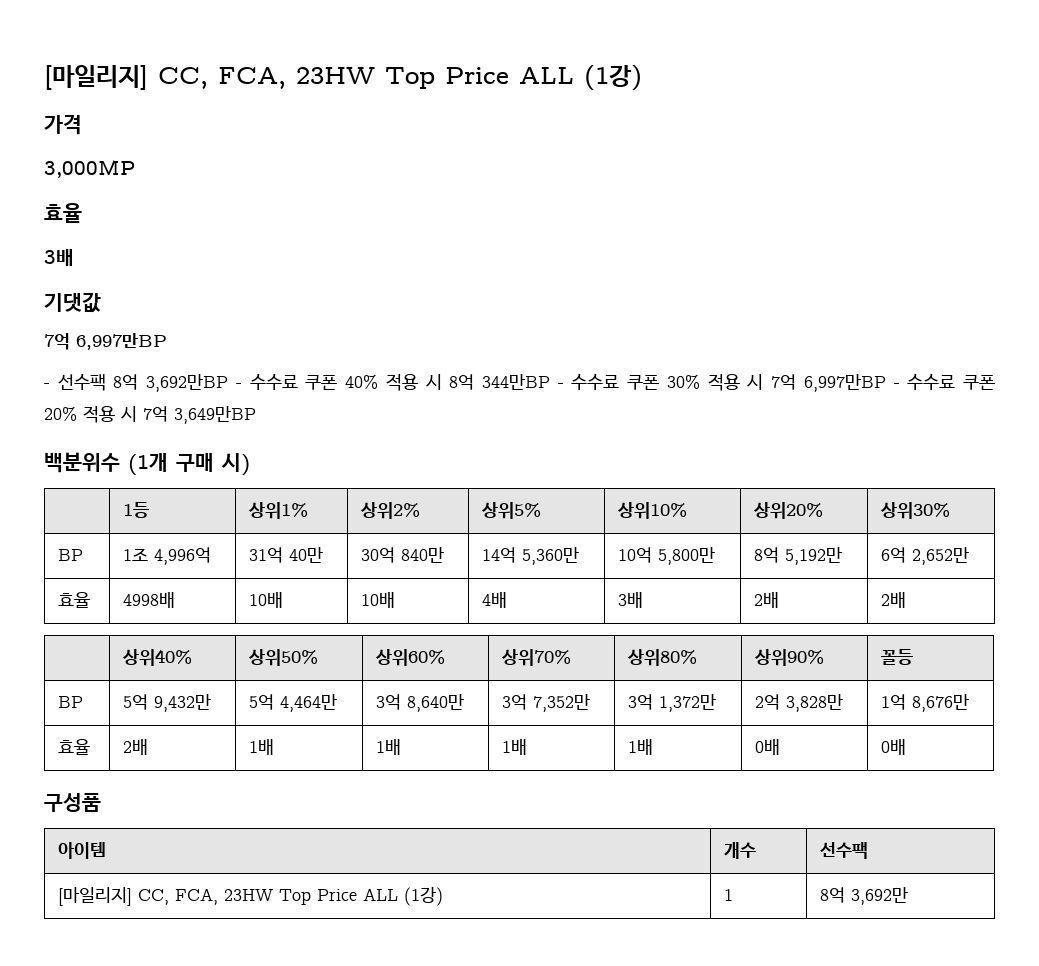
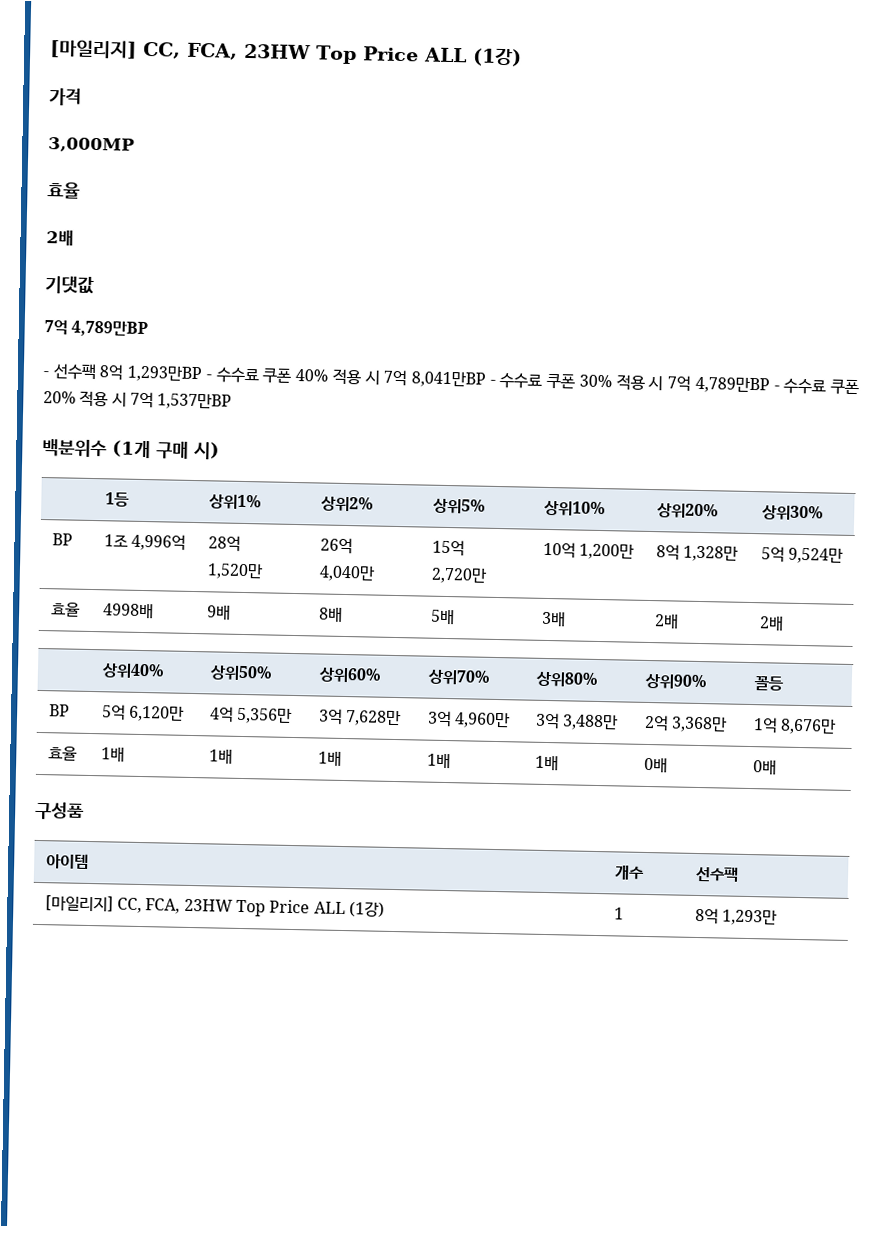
[44,249,74,266] 3배 -> [46,230,74,246] 2배
[76,333,167,350] 6,997만BP -> [71,320,149,338] 4,789만BP
[146,374,229,392] 3,692만BP -> [127,365,203,383] 1,293만BP
[449,374,551,390] 8억 344만BP -> [383,369,487,388] 7억 8,041만BP
[803,374,886,392] 6,997만BP -> [694,376,770,394] 4,789만BP
[174,406,256,424] 3,649만BP -> [157,393,233,410] 1,537만BP
[248,547,323,563] [360,547,444,563] [481,547,579,565] 31억 40만 | 30억 840만 | 14억 5,360만 -> [207,535,241,552] [206,563,264,580] [319,537,353,555] [318,565,376,582] [431,539,465,557] [430,567,488,584] 28억 1,520만 | 26억 4,040만 | 15억 2,720만
[657,547,715,565] [753,547,842,565] [880,547,969,565] 5,800만 | 8억 5,192만 | 6억 2,652만 -> [579,543,636,560] [655,544,740,562] [760,546,845,564] 1,200만 | 8억 1,328만 | 5억 9,524만
[248,592,283,608] [360,592,395,608] [481,592,507,608] 10배 | 10배 | 4배 -> [206,605,231,620] [317,607,343,622] [429,609,455,625] 9배 | 8배 | 5배
[153,694,211,712] [248,694,337,712] [375,694,464,712] [501,694,590,712] [627,694,716,712] 9,432만 | 5억 4,464만 | 3억 8,640만 | 3억 7,352만 | 3억 1,372만 -> [128,705,186,722] [208,706,294,724] [317,708,403,727] [426,710,512,729] [534,712,620,731] 6,120만 | 4억 5,356만 | 3억 7,628만 | 3억 4,960만 | 3억 3,488만
[785,694,843,712] 3,828만 -> [671,716,729,733] 3,368만
[122,739,148,755] 2배 -> [100,747,125,762] 1배
[850,887,908,905] 3,692만 -> [722,909,779,926] 1,293만

